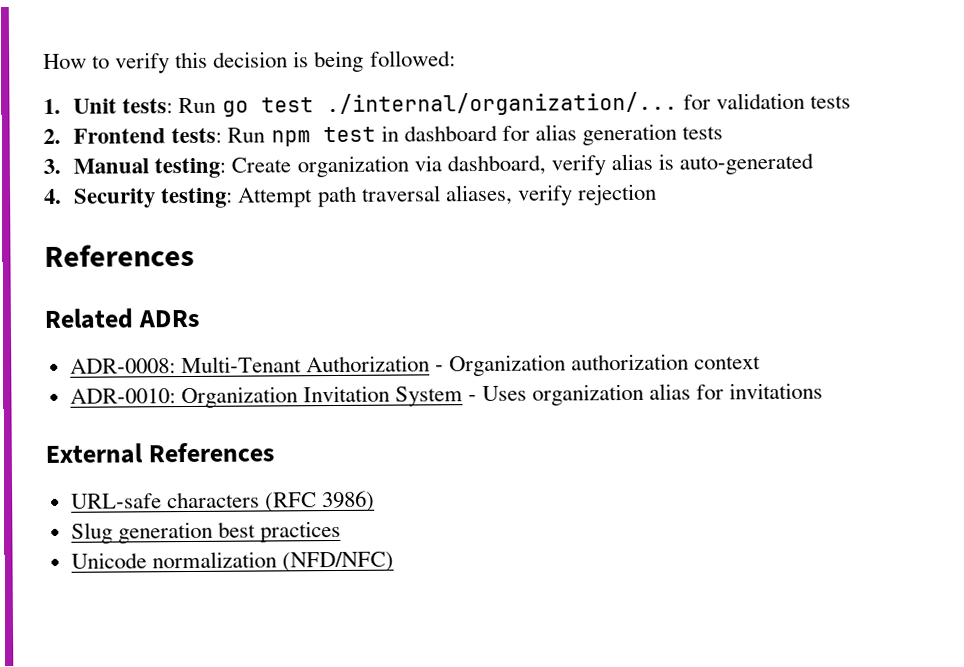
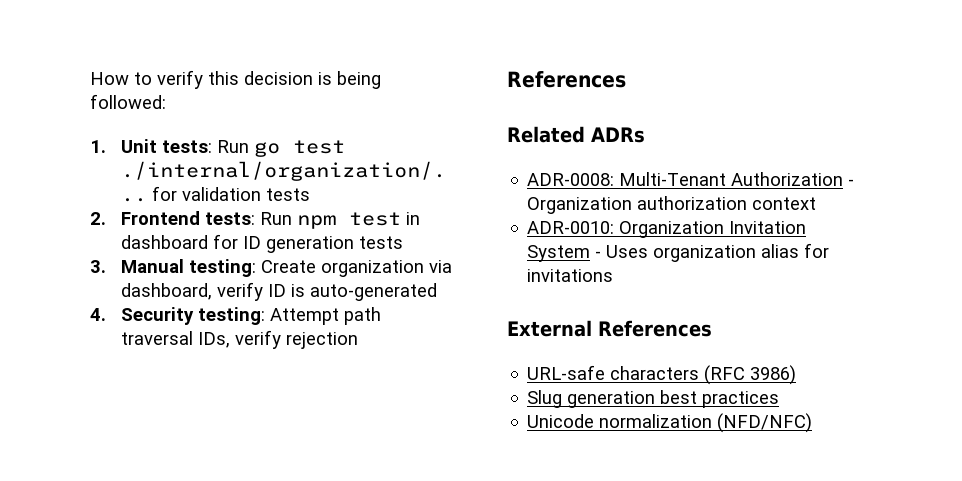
[534,124,577,141] alias -> [243,236,262,249] ID
[610,153,653,171] alias -> [268,284,287,297] ID
[444,184,513,206] aliases, -> [198,332,231,348] IDs,

